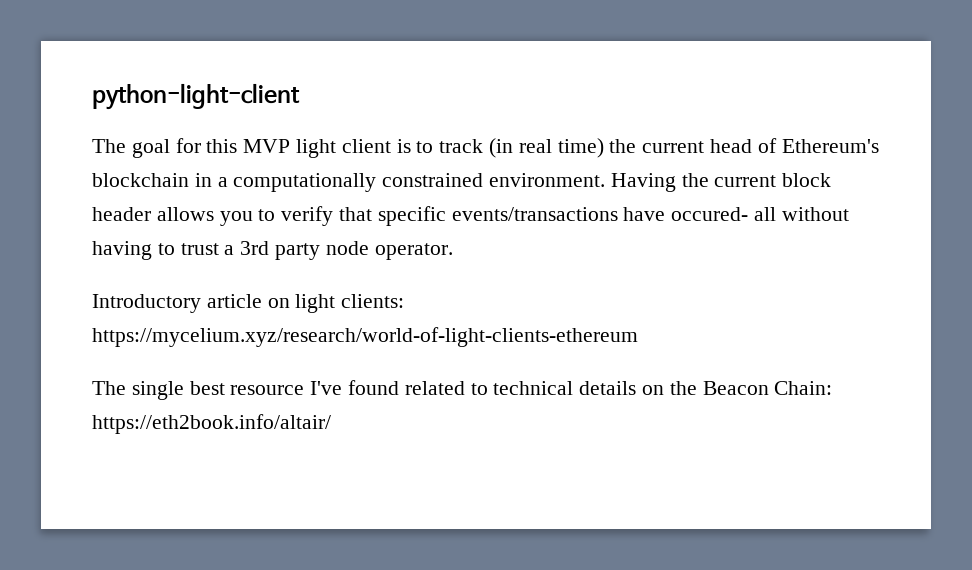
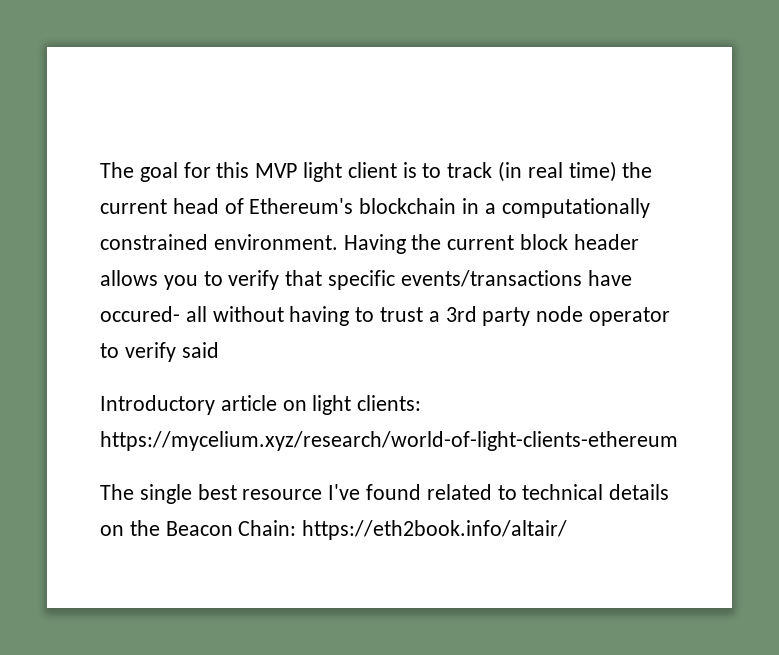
[92,83,300,110] python-light-client // -> (100, 170) none
[374,243,453,260] operator. -> [589,307,671,326] [100,342,219,362] operator to verify said

